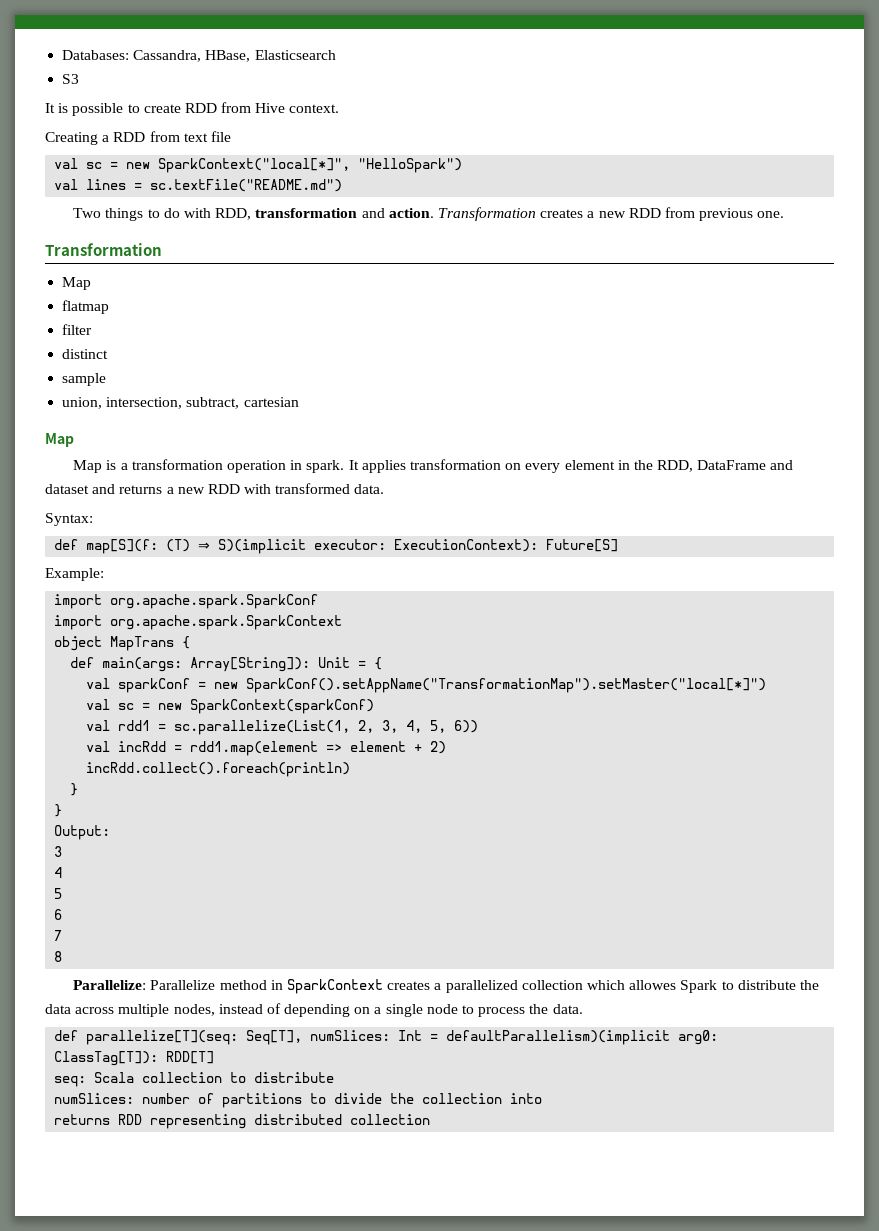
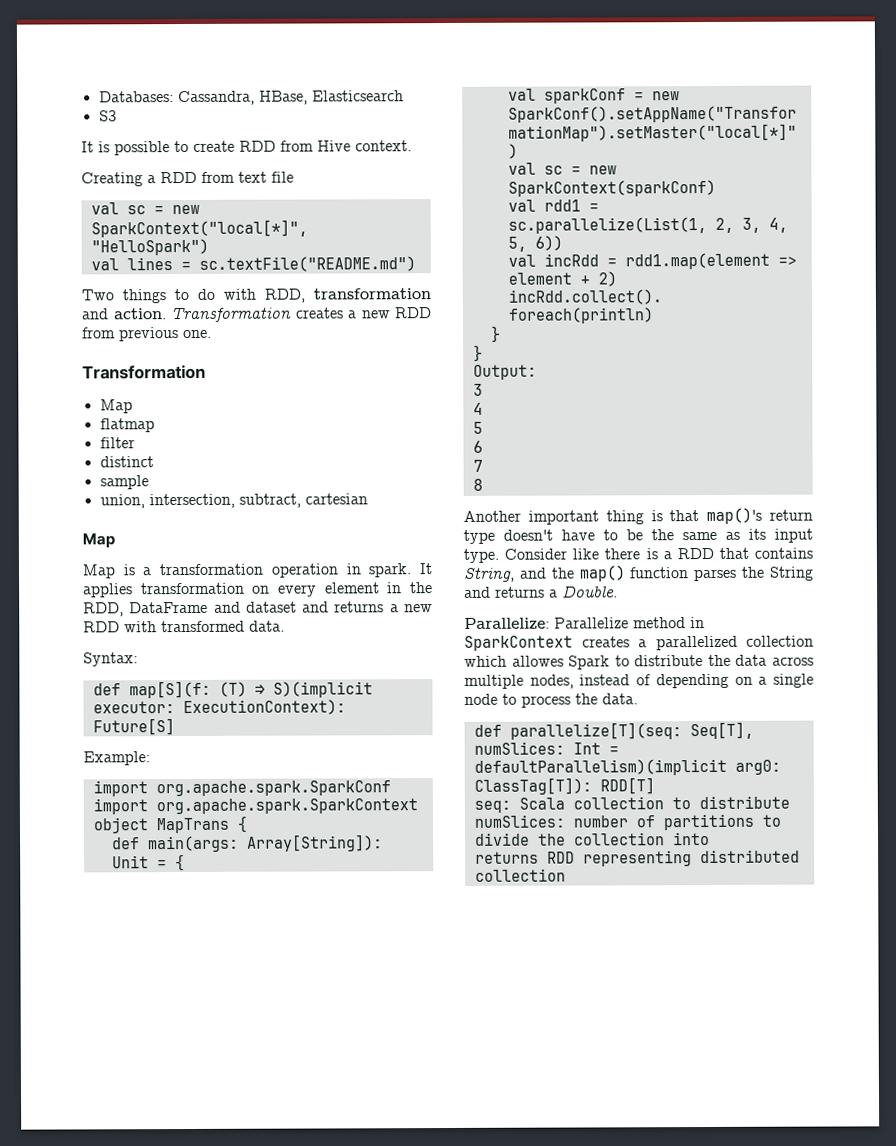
(63, 956) none -> [463,507,813,525] [463,528,813,544] [463,547,813,563] [463,565,814,582] [464,585,618,598] // Another important thing is that map()'s return type doesn't have to be the same as its input type. Consider like there is a RDD that contains String, and the map() function parses the String and returns a Double.

